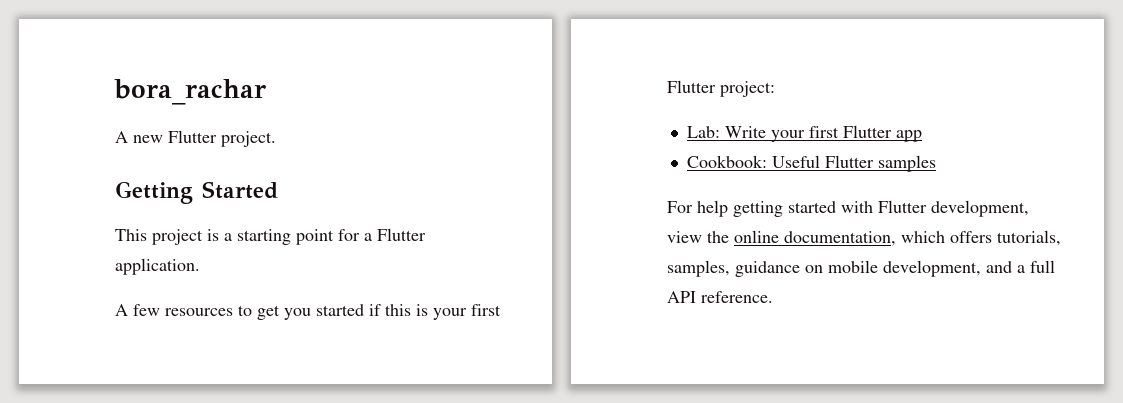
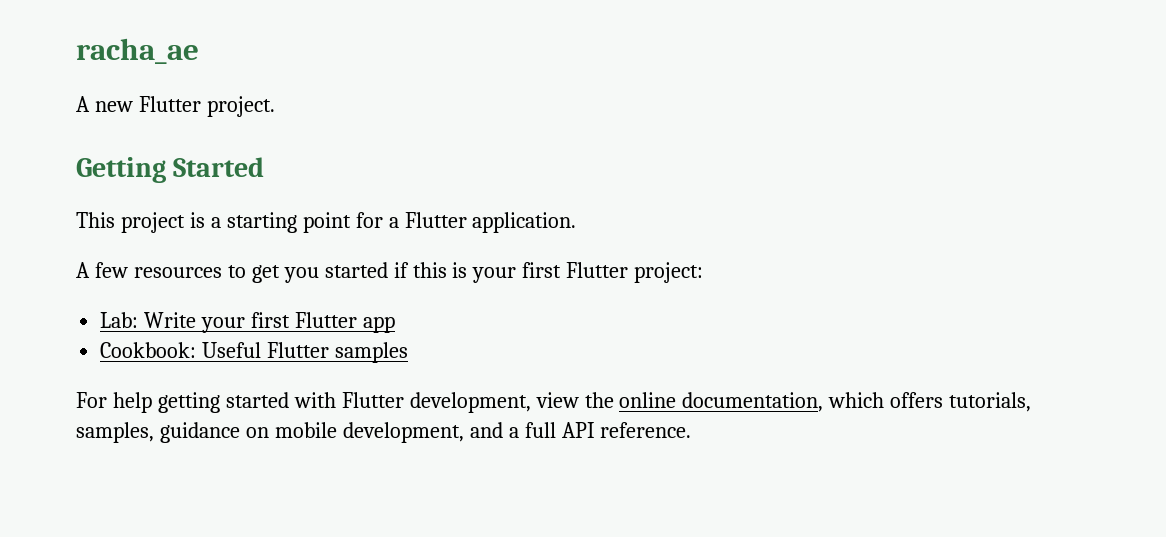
[114,79,266,105] bora_rachar -> [76,38,199,64] racha_ae

